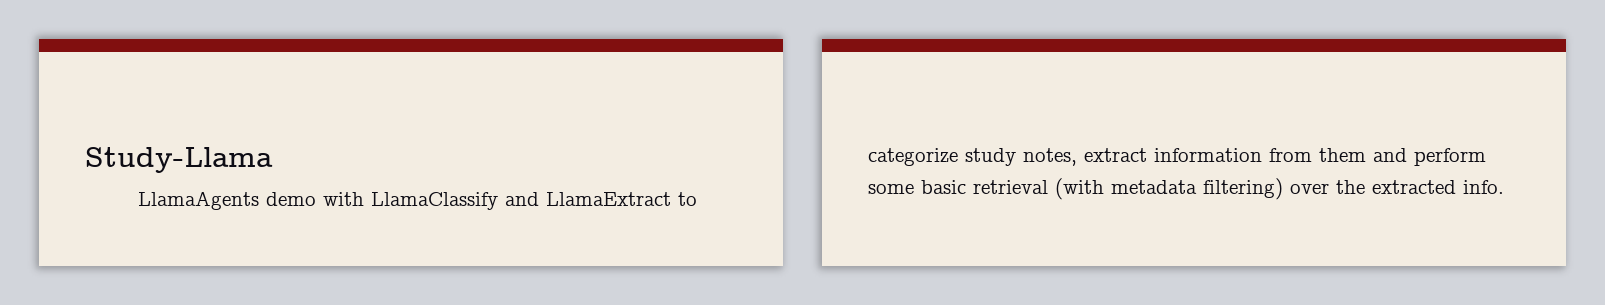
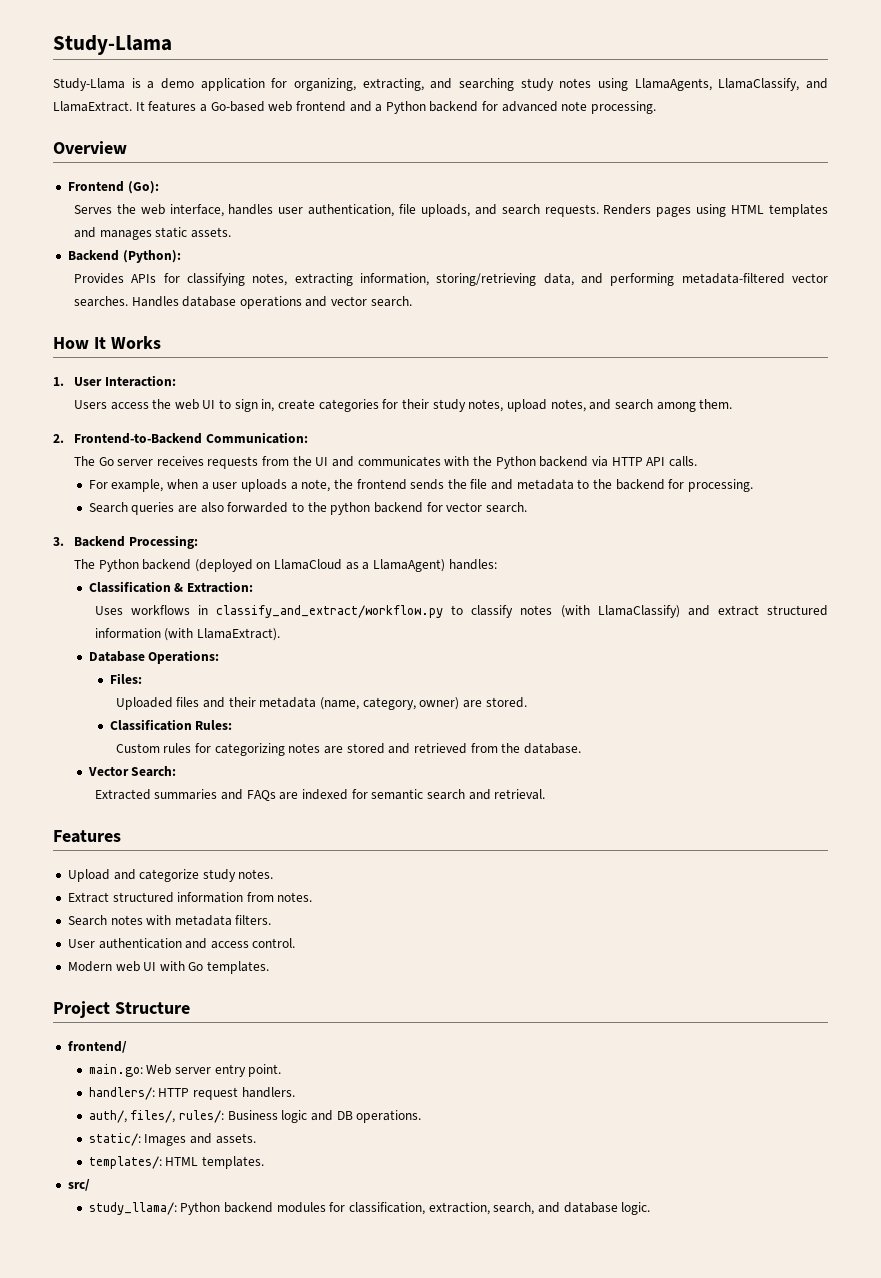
[137,191,697,210] [868,148,1486,166] [868,178,1504,200] LlamaAgents demo with LlamaClassify and LlamaExtract to categorize study notes, extract information from them and perform some basic retrieval (with metadata filtering) over the extracted info. -> [53,78,828,91] [53,101,657,114] [53,141,127,154] [67,181,159,194] [73,204,828,217] [73,227,231,240] [67,250,181,263] [73,273,828,286] [73,296,412,309] [53,336,161,349] [53,375,176,387] [73,399,733,412] [53,432,308,444] [73,456,697,469] [88,479,754,492] [88,502,527,515] [53,535,198,549] [73,559,497,572] [88,581,254,593] [94,605,828,618] [94,628,281,641] [88,650,220,664] [109,673,142,684] [115,697,527,710] [109,719,233,731] [115,743,581,756] [87,766,177,777] [94,789,546,801] [53,830,121,843] [67,869,274,882] [67,892,313,903] [67,915,272,926] [67,938,296,949] [67,961,270,974] [53,1001,190,1018] [67,1041,127,1053] [88,1064,282,1077] [88,1087,295,1100] [88,1110,422,1123] [88,1133,256,1146] [88,1156,265,1169] [67,1179,90,1191] [88,1202,651,1215] Study-Llama is a demo application for organizing, extracting, and searching study notes using LlamaAgents, LlamaClassify, and LlamaExtract. It features a Go-based web frontend and a Python backend for advanced note processing. // Overview // Frontend (Go): // Serves the web interface, handles user authentication, file uploads, and search requests. Renders pages using HTML templates and manages static assets. // Backend (Python): // Provides APIs for classifying notes, extracting information, storing/retrieving data, and performing metadata-filtered vector searches. Handles database operations and vector search. // How It Works // 1. User Interaction: // Users access the web UI to sign in, create categories for their study notes, upload notes, and search among them. // 2. Frontend-to-Backend Communication: // The Go server receives requests from the UI and communicates with the Python backend via HTTP API calls. // For example, when a user uploads a note, the frontend sends the file and metadata to the backend for processing. // Search queries are also forwarded to the python backend for vector search. // 3. Backend Processing: // The Python backend (deployed on LlamaCloud as a LlamaAgent) handles: // Classification & Extraction: // Uses workflows in classify_and_extract/workflow.py to classify notes (with LlamaClassify) and extract structured information (with LlamaExtract). // Database Operations: // Files: // Uploaded files and their metadata (name, category, owner) are stored. // Classification Rules: // Custom rules for categorizing notes are stored and retrieved from the database. // Vector Search: // Extracted summaries and FAQs are indexed for semantic search and retrieval. // Features // Upload and categorize study notes. // Extract structured information from notes. // Search notes with metadata filters. // User authentication and access control. // Modern web UI with Go templates. // Project Structure // frontend/ // main.go: Web server entry point. // handlers/: HTTP request handlers. // auth/, files/, rules/: Business logic and DB operations. // static/: Images and assets. // templates/: HTML templates. // src/ // study_llama/: Python backend modules for classification, extraction, search, and database logic.

